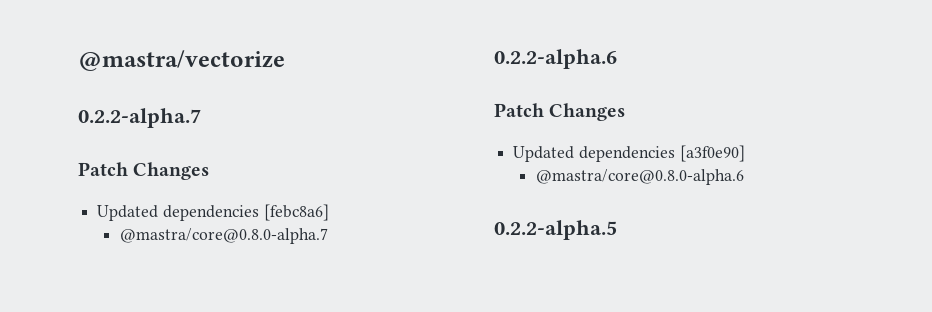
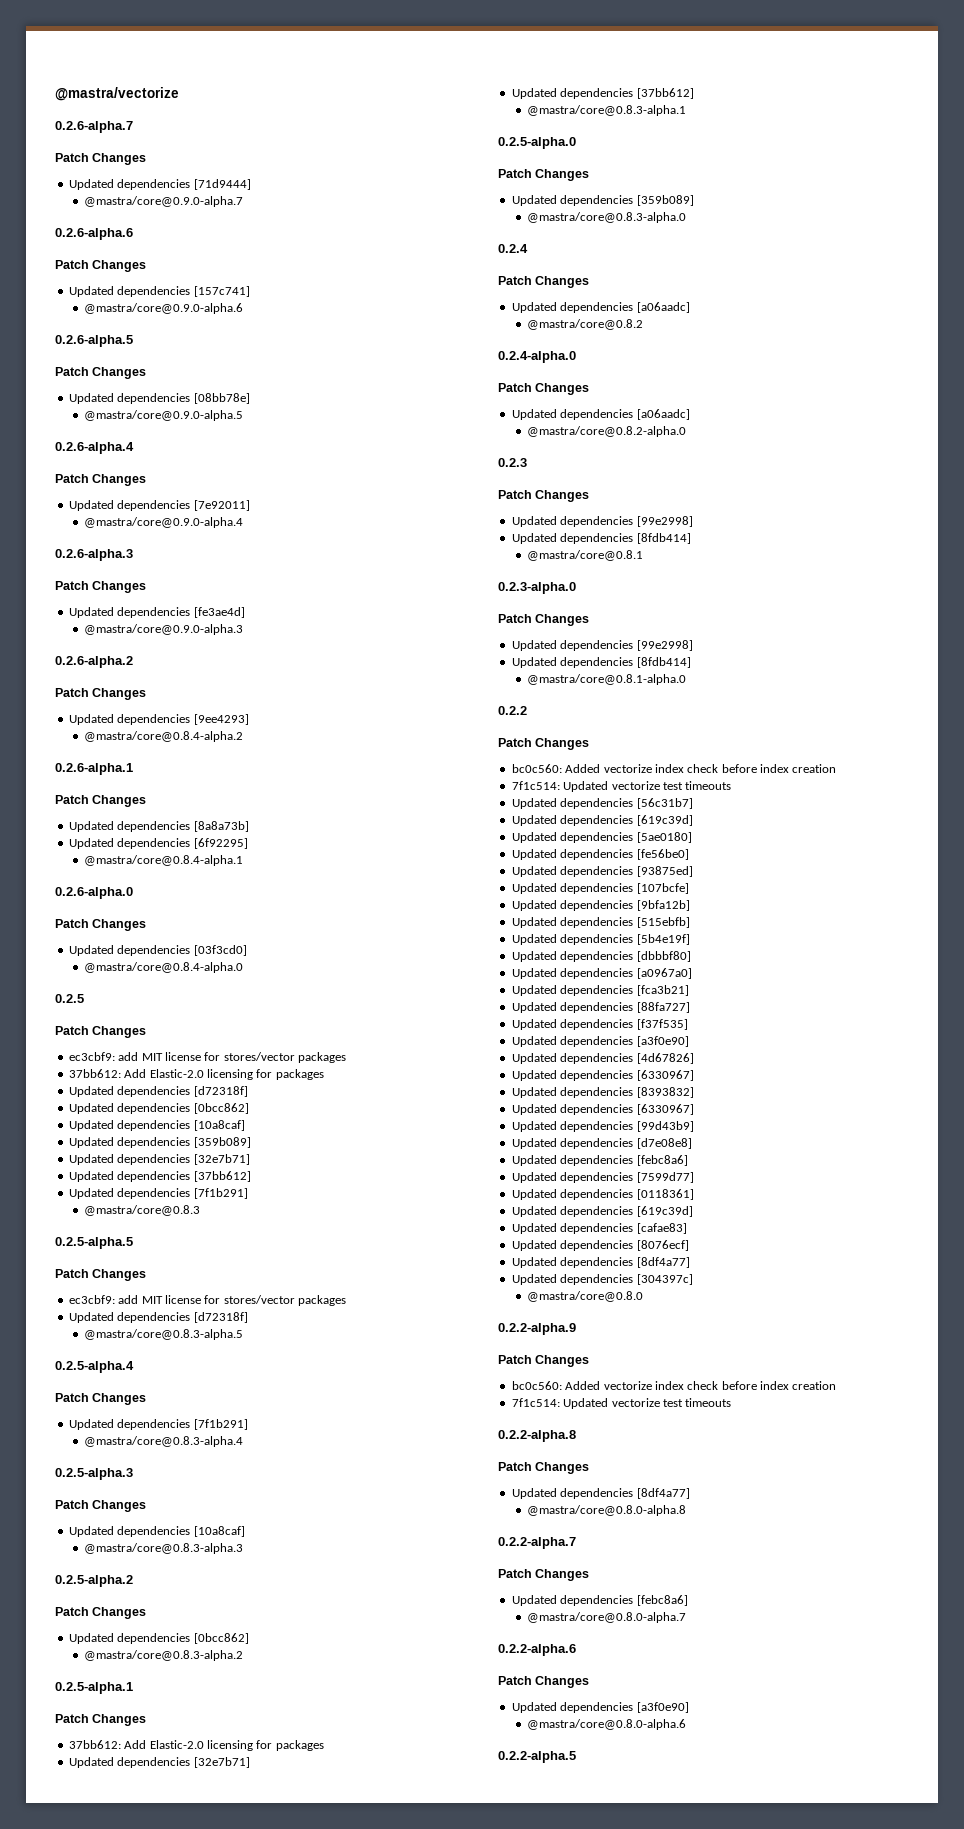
(285, 60) none -> [55,121,133,133] [55,153,147,165] [68,179,251,190] [84,196,244,207] [55,228,133,240] [55,260,147,272] [68,286,250,297] [84,303,244,314] [55,335,133,347] [55,367,147,379] [68,393,250,404] [84,410,244,421] [55,442,134,454] [55,474,147,486] [68,500,250,511] [84,517,244,528] [55,549,133,561] [55,581,147,593] [68,607,245,618] [84,624,244,635] [55,656,133,668] [55,688,147,700] [68,714,249,725] [84,731,244,742] [55,763,133,775] [55,795,147,807] [68,821,249,832] [68,838,248,849] [84,855,244,866] [55,887,133,899] [55,919,147,931] [68,945,247,956] [84,962,244,973] [55,994,84,1003] [55,1026,147,1038] [68,1052,346,1063] [68,1069,324,1080] [68,1086,248,1097] [68,1103,249,1114] [68,1120,245,1131] [68,1137,251,1148] [68,1154,250,1165] [68,1171,251,1182] [68,1188,248,1199] [84,1205,201,1216] [55,1237,133,1249] [55,1269,147,1281] [68,1295,346,1306] [68,1312,248,1323] [84,1329,244,1340] [55,1361,134,1373] [55,1393,147,1405] [68,1419,248,1430] [84,1436,244,1447] [55,1468,133,1480] [55,1500,147,1512] [68,1526,245,1537] [84,1543,244,1554] [55,1575,133,1587] [55,1607,147,1619] [68,1633,249,1644] [84,1650,244,1661] [55,1682,133,1694] [55,1714,147,1726] [68,1740,324,1751] [68,1757,250,1768] [511,88,694,99] [527,105,687,116] [498,137,576,149] [498,169,590,181] [511,195,694,206] [527,212,687,223] [498,244,528,253] [498,276,590,288] [511,302,690,313] [527,319,644,330] [498,351,576,363] [498,383,590,395] [511,409,690,420] [527,426,687,437] [498,458,527,467] [498,490,590,502] [511,516,693,527] [511,533,691,544] [527,550,644,561] [498,582,576,594] [498,614,590,626] [511,640,693,651] [511,657,691,668] [527,674,687,685] [498,706,527,715] [498,738,590,750] [511,764,837,773] [511,781,732,792] [511,798,693,809] [511,815,693,826] [511,832,692,843] [511,849,689,860] [511,866,693,877] [511,883,689,894] [511,900,690,911] [511,917,690,928] [511,934,690,945] [511,951,691,962] [511,968,692,979] [511,985,689,996] [511,1002,690,1013] [511,1019,688,1030] [511,1036,689,1047] [511,1053,694,1064] [511,1070,694,1081] [511,1087,694,1098] [511,1104,694,1115] [511,1121,694,1132] [511,1138,692,1149] [511,1155,688,1166] [511,1172,694,1183] [511,1189,694,1200] [511,1206,693,1217] [511,1223,687,1234] [511,1240,689,1251] [511,1257,690,1268] [511,1274,693,1285] [527,1291,644,1302] [498,1323,576,1335] [498,1355,590,1367] [511,1381,837,1390] [511,1398,732,1409] [498,1430,576,1442] [498,1462,590,1474] [511,1488,690,1499] [527,1505,687,1516] // 0.2.6-alpha.7 // Patch Changes // Updated dependencies [71d9444] // @mastra/core@0.9.0-alpha.7 // 0.2.6-alpha.6 // Patch Changes // Updated dependencies [157c741] // @mastra/core@0.9.0-alpha.6 // 0.2.6-alpha.5 // Patch Changes // Updated dependencies [08bb78e] // @mastra/core@0.9.0-alpha.5 // 0.2.6-alpha.4 // Patch Changes // Updated dependencies [7e92011] // @mastra/core@0.9.0-alpha.4 // 0.2.6-alpha.3 // Patch Changes // Updated dependencies [fe3ae4d] // @mastra/core@0.9.0-alpha.3 // 0.2.6-alpha.2 // Patch Changes // Updated dependencies [9ee4293] // @mastra/core@0.8.4-alpha.2 // 0.2.6-alpha.1 // Patch Changes // Updated dependencies [8a8a73b] // Updated dependencies [6f92295] // @mastra/core@0.8.4-alpha.1 // 0.2.6-alpha.0 // Patch Changes // Updated dependencies [03f3cd0] // @mastra/core@0.8.4-alpha.0 // 0.2.5 // Patch Changes // ec3cbf9: add MIT license for stores/vector packages // 37bb612: Add Elastic-2.0 licensing for packages // Updated dependencies [d72318f] // Updated dependencies [0bcc862] // Updated dependencies [10a8caf] // Updated dependencies [359b089] // Updated dependencies [32e7b71] // Updated dependencies [37bb612] // Updated dependencies [7f1b291] // @mastra/core@0.8.3 // 0.2.5-alpha.5 // Patch Changes // ec3cbf9: add MIT license for stores/vector packages // Updated dependencies [d72318f] // @mastra/core@0.8.3-alpha.5 // 0.2.5-alpha.4 // Patch Changes // Updated dependencies [7f1b291] // @mastra/core@0.8.3-alpha.4 // 0.2.5-alpha.3 // Patch Changes // Updated dependencies [10a8caf] // @mastra/core@0.8.3-alpha.3 // 0.2.5-alpha.2 // Patch Changes // Updated dependencies [0bcc862] // @mastra/core@0.8.3-alpha.2 // 0.2.5-alpha.1 // Patch Changes // 37bb612: Add Elastic-2.0 licensing for packages // Updated dependencies [32e7b71] // Updated dependencies [37bb612] // @mastra/core@0.8.3-alpha.1 // 0.2.5-alpha.0 // Patch Changes // Updated dependencies [359b089] // @mastra/core@0.8.3-alpha.0 // 0.2.4 // Patch Changes // Updated dependencies [a06aadc] // @mastra/core@0.8.2 // 0.2.4-alpha.0 // Patch Changes // Updated dependencies [a06aadc] // @mastra/core@0.8.2-alpha.0 // 0.2.3 // Patch Changes // Updated dependencies [99e2998] // Updated dependencies [8fdb414] // @mastra/core@0.8.1 // 0.2.3-alpha.0 // Patch Changes // Updated dependencies [99e2998] // Updated dependencies [8fdb414] // @mastra/core@0.8.1-alpha.0 // 0.2.2 // Patch Changes // bc0c560: Added vectorize index check before index creation // 7f1c514: Updated vectorize test timeouts // Updated dependencies [56c31b7] // Updated dependencies [619c39d] // Updated dependencies [5ae0180] // Updated dependencies [fe56be0] // Updated dependencies [93875ed] // Updated dependencies [107bcfe] // Updated dependencies [9bfa12b] // Updated dependencies [515ebfb] // Updated dependencies [5b4e19f] // Updated dependencies [dbbbf80] // Updated dependencies [a0967a0] // Updated dependencies [fca3b21] // Updated dependencies [88fa727] // Updated dependencies [f37f535] // Updated dependencies [a3f0e90] // Updated dependencies [4d67826] // Updated dependencies [6330967] // Updated dependencies [8393832] // Updated dependencies [6330967] // Updated dependencies [99d43b9] // Updated dependencies [d7e08e8] // Updated dependencies [febc8a6] // Updated dependencies [7599d77] // Updated dependencies [0118361] // Updated dependencies [619c39d] // Updated dependencies [cafae83] // Updated dependencies [8076ecf] // Updated dependencies [8df4a77] // Updated dependencies [304397c] // @mastra/core@0.8.0 // 0.2.2-alpha.9 // Patch Changes // bc0c560: Added vectorize index check before index creation // 7f1c514: Updated vectorize test timeouts // 0.2.2-alpha.8 // Patch Changes // Updated dependencies [8df4a77] // @mastra/core@0.8.0-alpha.8

